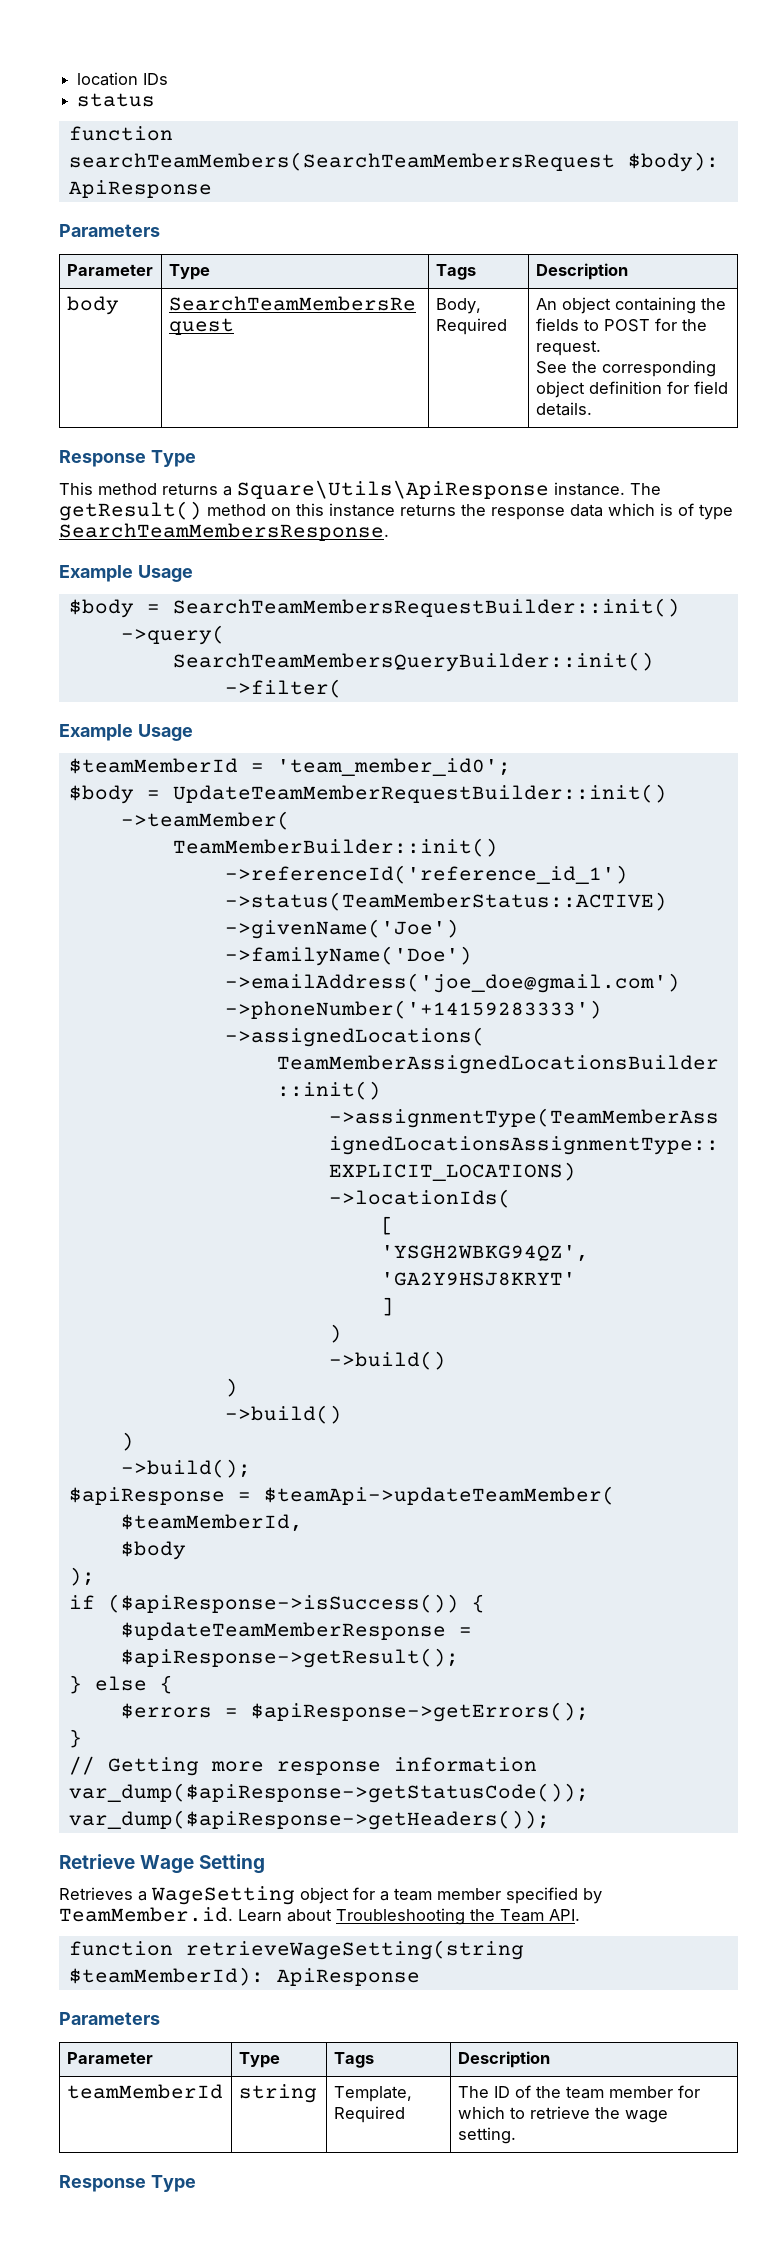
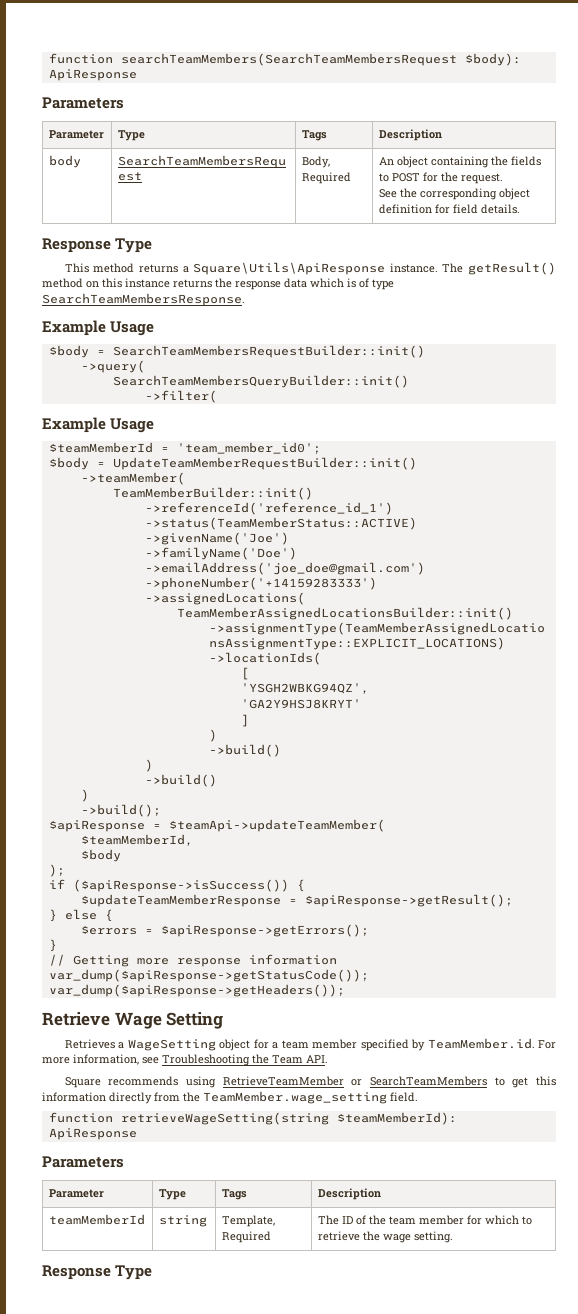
[77,72,169,86] [77,93,156,107] location IDs // status // -> (48, 58) none
[238,1909,332,1922] Learn about -> [537,1040,556,1049] [42,1054,159,1065] For more information, see
(580, 1915) none -> [64,1076,556,1088] [42,1091,418,1104] // Square recommends using RetrieveTeamMember or SearchTeamMembers to get this information directly from the TeamMember.wage_setting field.

